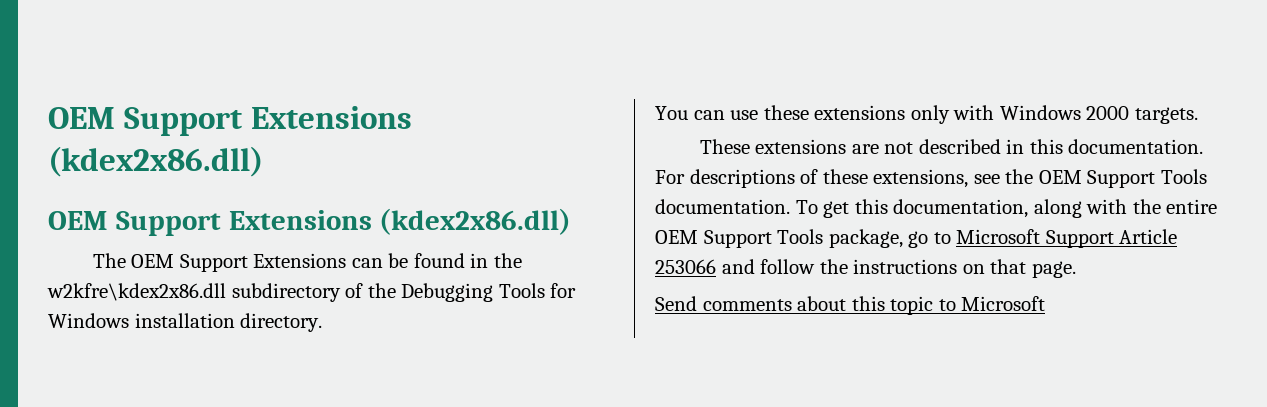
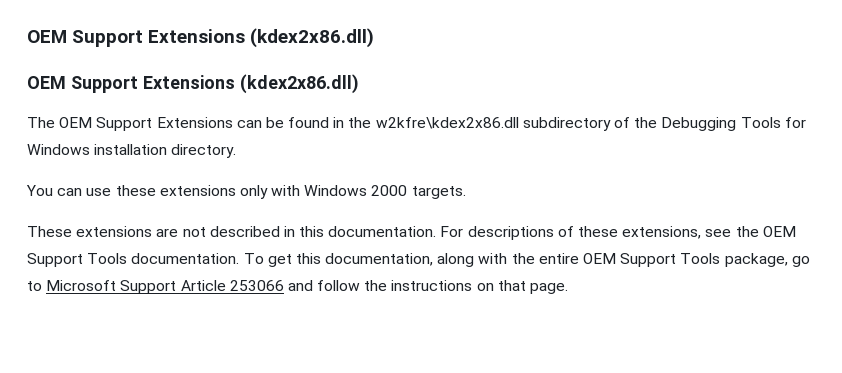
[655,296,1046,315] // Send comments about this topic to Microsoft -> (569, 288) none

